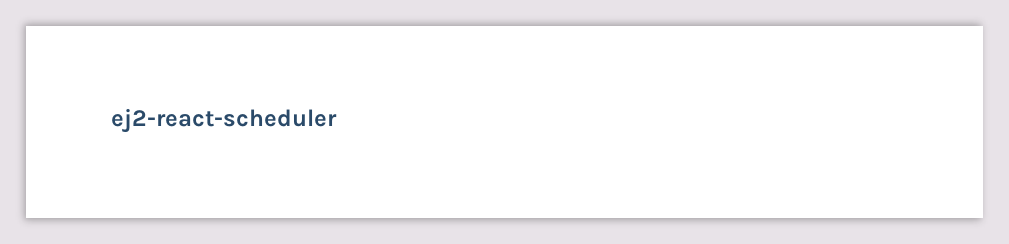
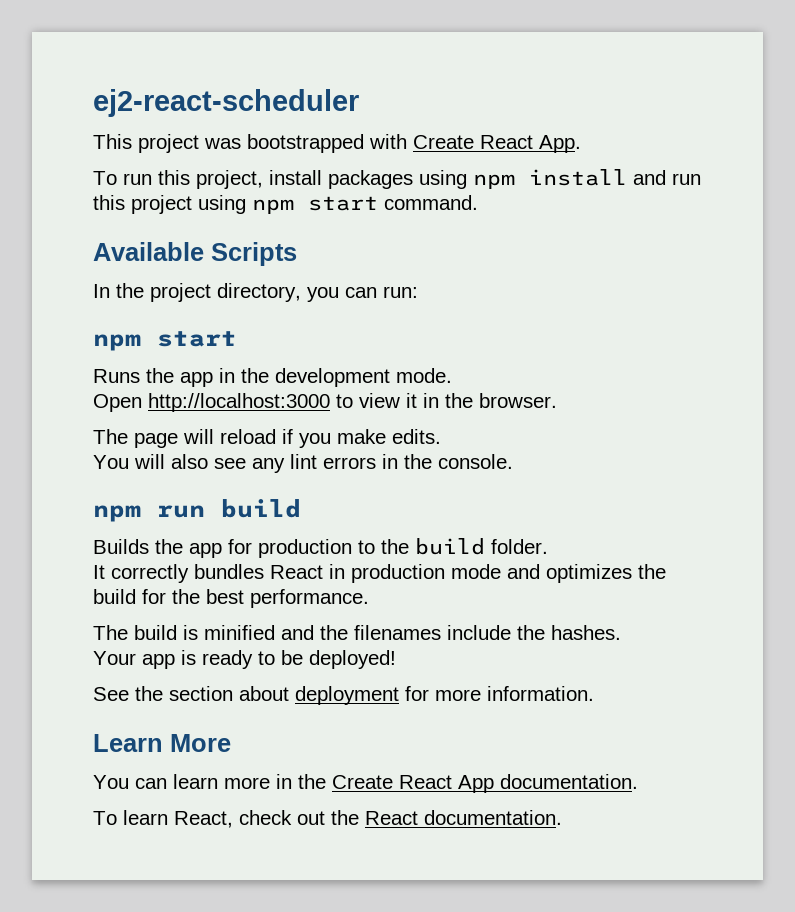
(337, 120) none -> [93,134,581,153] [93,169,701,189] [93,195,478,214] [93,242,297,266] [93,283,418,302] [93,331,237,351] [93,368,452,387] [93,393,557,412] [93,429,441,448] [93,454,513,473] [93,499,301,522] [93,538,548,558] [93,564,666,583] [93,589,369,608] [93,625,621,640] [93,650,396,669] [93,686,594,705] [93,734,231,752] [93,774,638,793] [93,810,562,828] // This project was bootstrapped with Create React App. // To run this project, install packages using npm install and run this project using npm start command. // Available Scripts // In the project directory, you can run: // npm start // Runs the app in the development mode. // Open http://localhost:3000 to view it in the browser. // The page will reload if you make edits. // You will also see any lint errors in the console. // npm run build // Builds the app for production to the build folder. // It correctly bundles React in production mode and optimizes the build for the best performance. // The build is minified and the filenames include the hashes. // Your app is ready to be deployed! // See the section about deployment for more information. // Learn More // You can learn more in the Create React App documentation. // To learn React, check out the React documentation.

